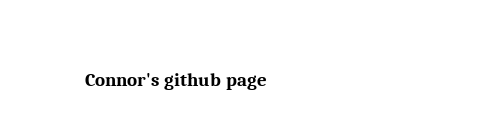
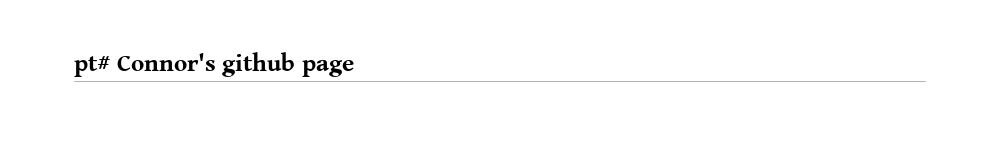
(85, 79) none -> [74,56,110,77] pt#

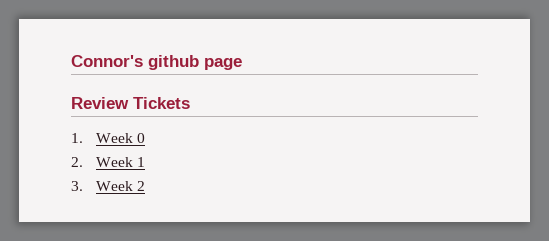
[74,56,110,77] pt# -> (71, 61) none
(354, 68) none -> [71,97,190,109] [71,133,146,143] [71,157,146,167] [71,181,146,191] // Review Tickets // 1. Week 0 // 2. Week 1 // 3. Week 2

